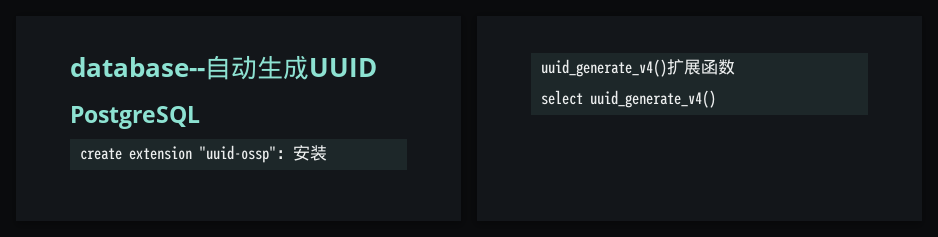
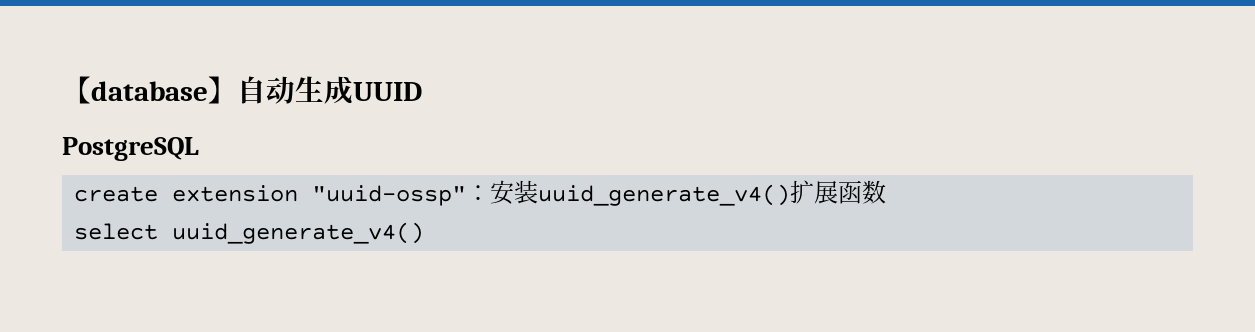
[70,57,205,77] database-- -> [62,76,237,104] 【database】

